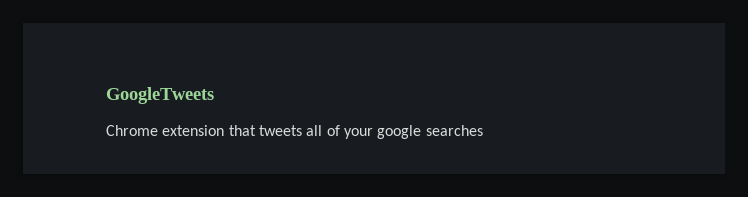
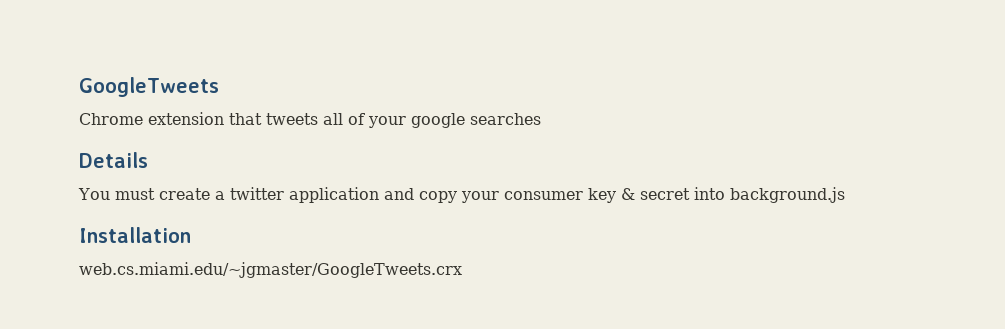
(483, 130) none -> [79,152,148,168] [78,187,845,203] [79,227,191,243] [79,262,462,278] // Details // You must create a twitter application and copy your consumer key & secret into background.js // Installation // web.cs.miami.edu/~jgmaster/GoogleTweets.crx

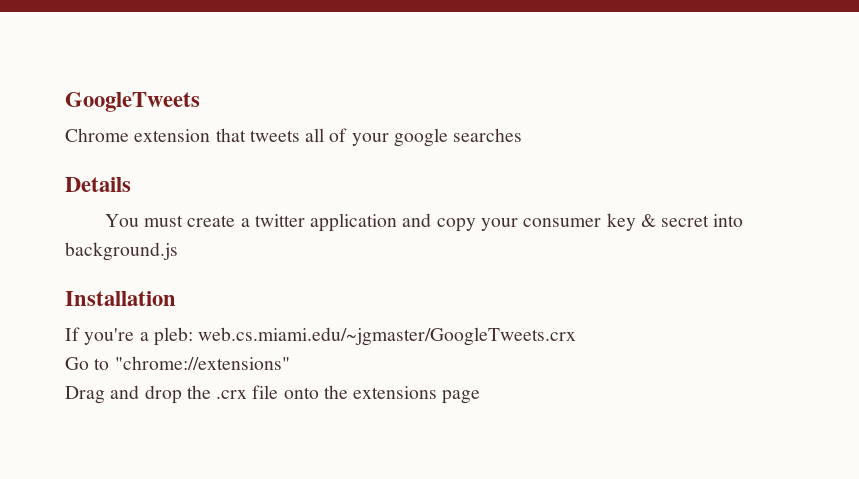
[79,262,462,278] web.cs.miami.edu/~jgmaster/GoogleTweets.crx -> [65,327,577,346] [65,356,290,370] [65,385,481,404] If you're a pleb: web.cs.miami.edu/~jgmaster/GoogleTweets.crx // Go to "chrome://extensions" // Drag and drop the .crx file onto the extensions page

